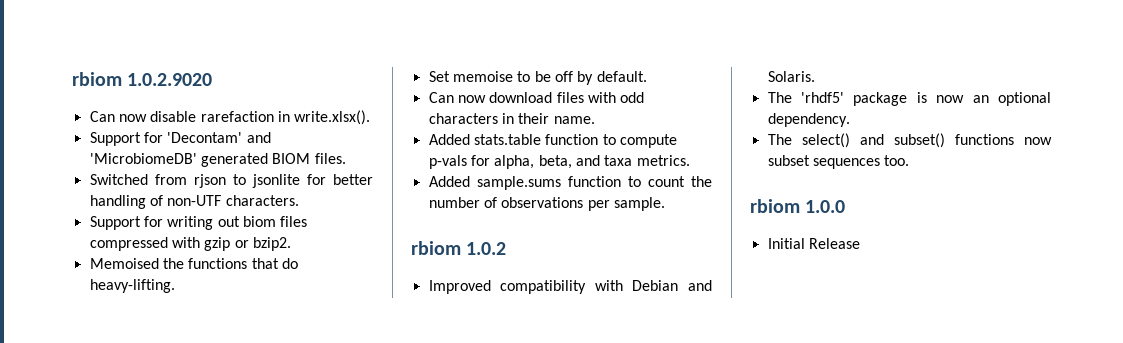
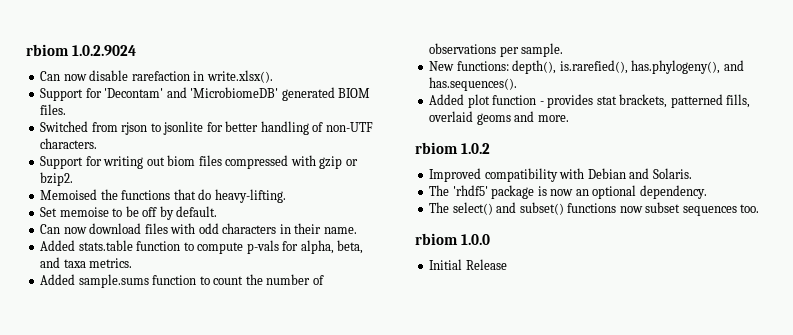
[72,72,213,86] rbiom 1.0.2.9020 -> [26,44,137,56] rbiom 1.0.2.9024
(665, 204) none -> [429,60,744,74] [429,77,518,91] [429,94,751,108] [429,111,569,125] // New functions: depth(), is.rarefied(), has.phylogeny(), and has.sequences(). // Added plot function - provides stat brackets, patterned fills, overlaid geoms and more.

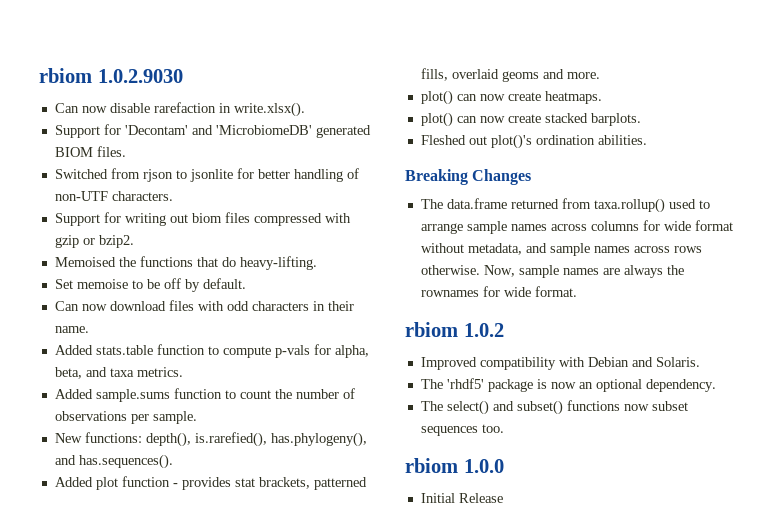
[26,44,137,56] rbiom 1.0.2.9024 -> [39,68,183,83] rbiom 1.0.2.9030
(569, 118) none -> [420,90,602,105] [420,112,641,127] [420,134,647,149] [405,169,532,185] [420,198,710,213] [420,220,733,234] [420,243,702,256] [420,265,684,278] [420,286,577,297] // plot() can now create heatmaps. // plot() can now create stacked barplots. // Fleshed out plot()'s ordination abilities. // Breaking Changes // The data.frame returned from taxa.rollup() used to arrange sample names across columns for wide format without metadata, and sample names across rows otherwise. Now, sample names are always the rownames for wide format.

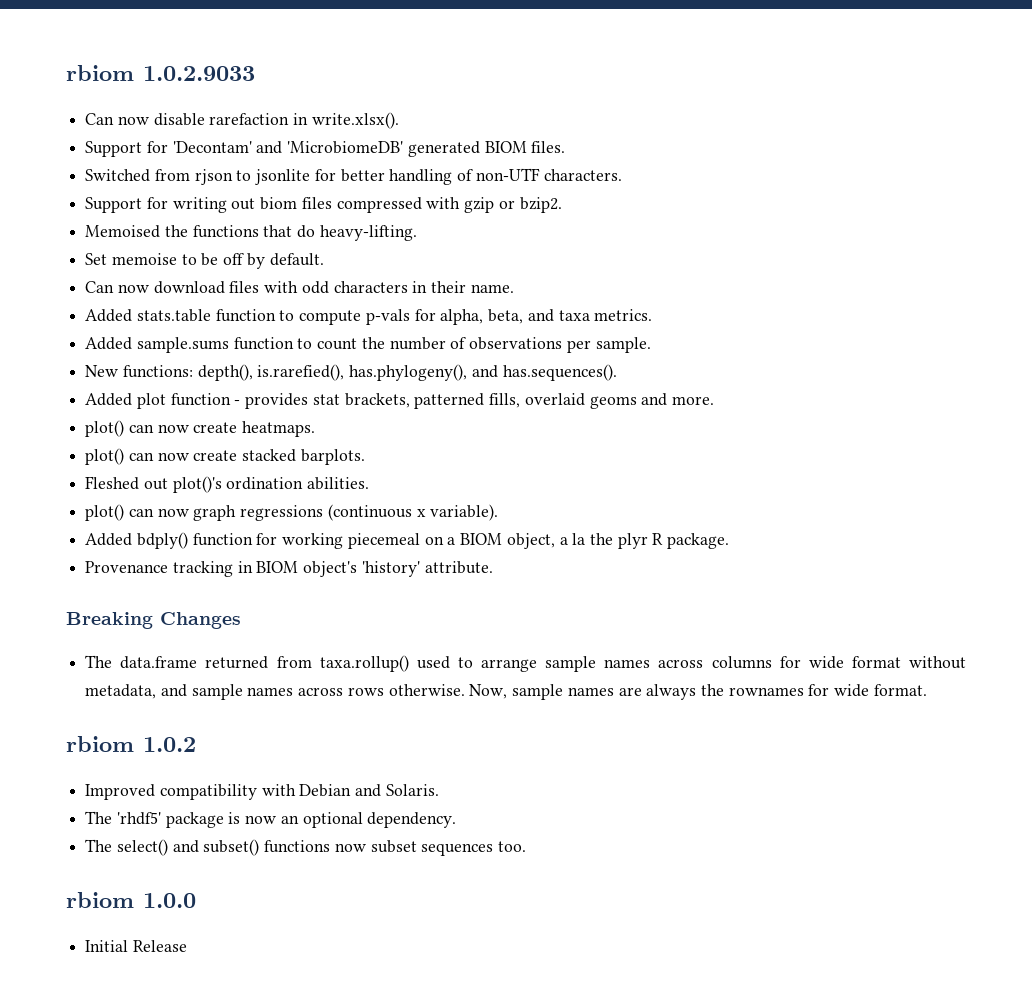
[39,68,183,83] rbiom 1.0.2.9030 -> [66,65,255,81] rbiom 1.0.2.9033
(647, 140) none -> [85,504,499,521] [85,532,730,549] [85,561,493,577] // plot() can now graph regressions (continuous x variable). // Added bdply() function for working piecemeal on a BIOM object, a la the plyr R package. // Provenance tracking in BIOM object's 'history' attribute.

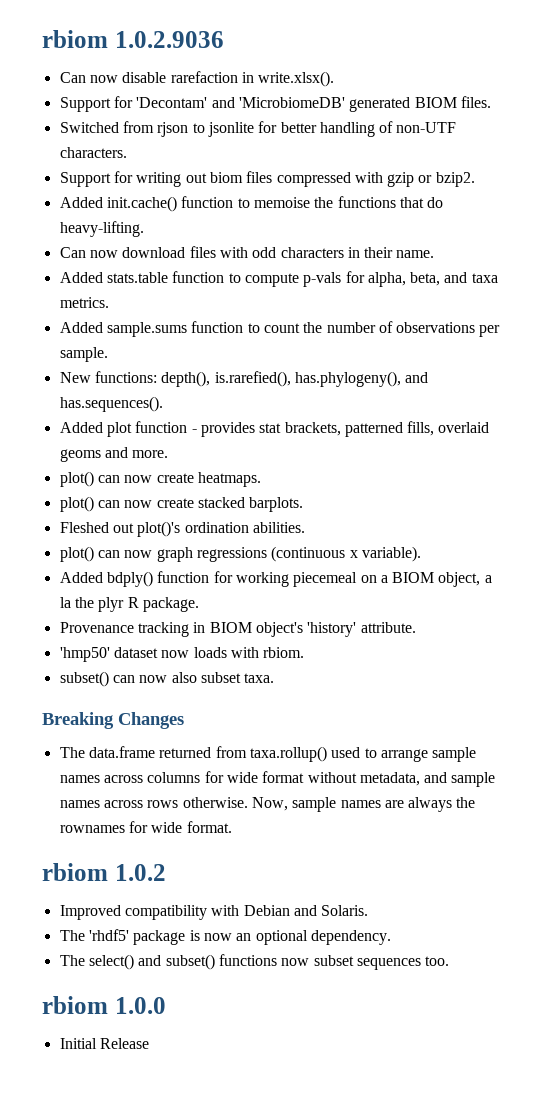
[66,65,255,81] rbiom 1.0.2.9033 -> [42,30,224,48] rbiom 1.0.2.9036
[85,225,161,238] Memoised -> [59,196,310,212] Added init.cache() function to memoise
[85,253,324,269] // Set memoise to be off by default. -> (144, 229) none
(493, 567) none -> [59,647,305,662] [59,671,275,687] // 'hmp50' dataset now loads with rbiom. // subset() can now also subset taxa.

